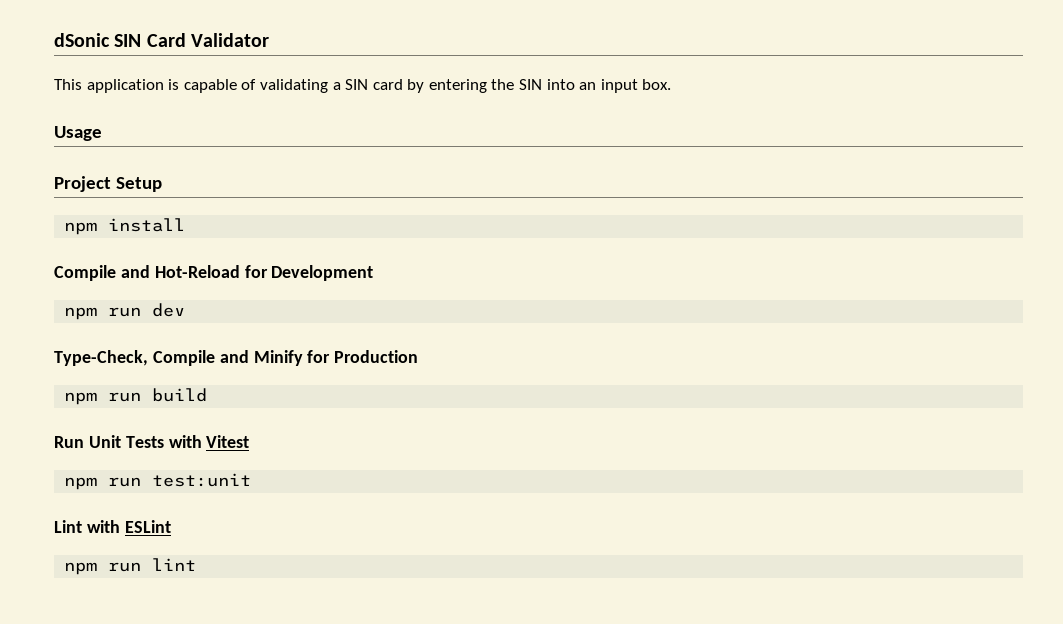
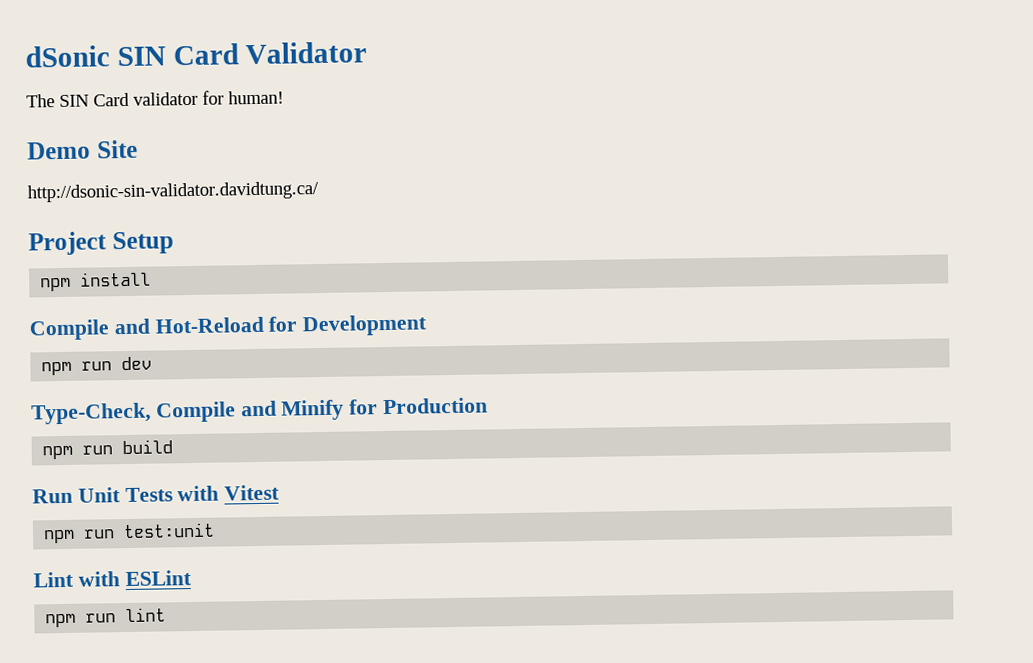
[54,79,672,93] [54,126,102,141] This application is capable of validating a SIN card by entering the SIN into an input box. // Usage -> [26,90,284,108] [27,139,138,160] [27,181,319,203] The SIN Card validator for human! // Demo Site // http://dsonic-sin-validator.davidtung.ca/

